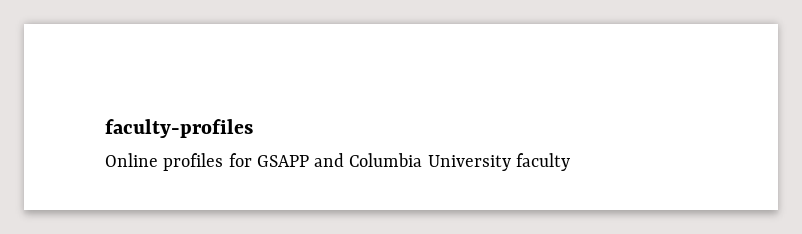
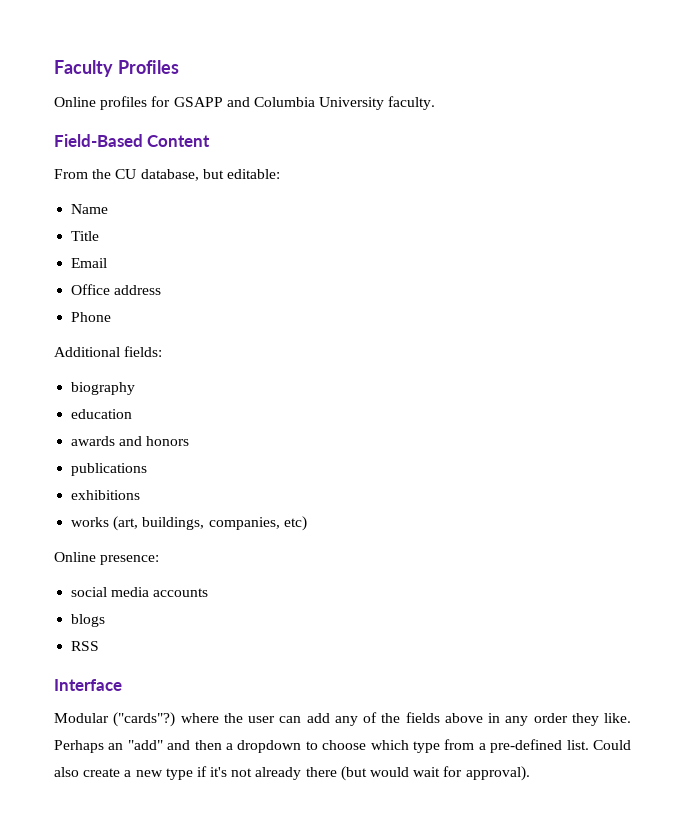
[105,119,253,138] faculty-profiles -> [54,60,179,77] Faculty Profiles
[515,153,570,171] faculty -> [388,96,436,110] [54,134,211,147] [54,169,280,181] [71,204,109,214] [71,231,100,241] [71,258,108,268] [71,284,162,295] [71,312,112,322] [54,346,163,357] [71,382,136,395] [71,409,133,419] [71,436,190,446] [71,463,148,476] [71,490,141,500] [71,516,307,531] [54,552,160,565] [71,587,209,597] [71,614,106,627] [71,641,100,651] [54,679,122,691] [54,712,631,727] [54,739,631,753] [54,766,530,781] faculty. // Field-Based Content // From the CU database, but editable: // Name // Title // Email // Office address // Phone // Additional fields: // biography // education // awards and honors // publications // exhibitions // works (art, buildings, companies, etc) // Online presence: // social media accounts // blogs // RSS // Interface // Modular ("cards"?) where the user can add any of the fields above in any order they like. Perhaps an "add" and then a dropdown to choose which type from a pre-defined list. Could also create a new type if it's not already there (but would wait for approval).

